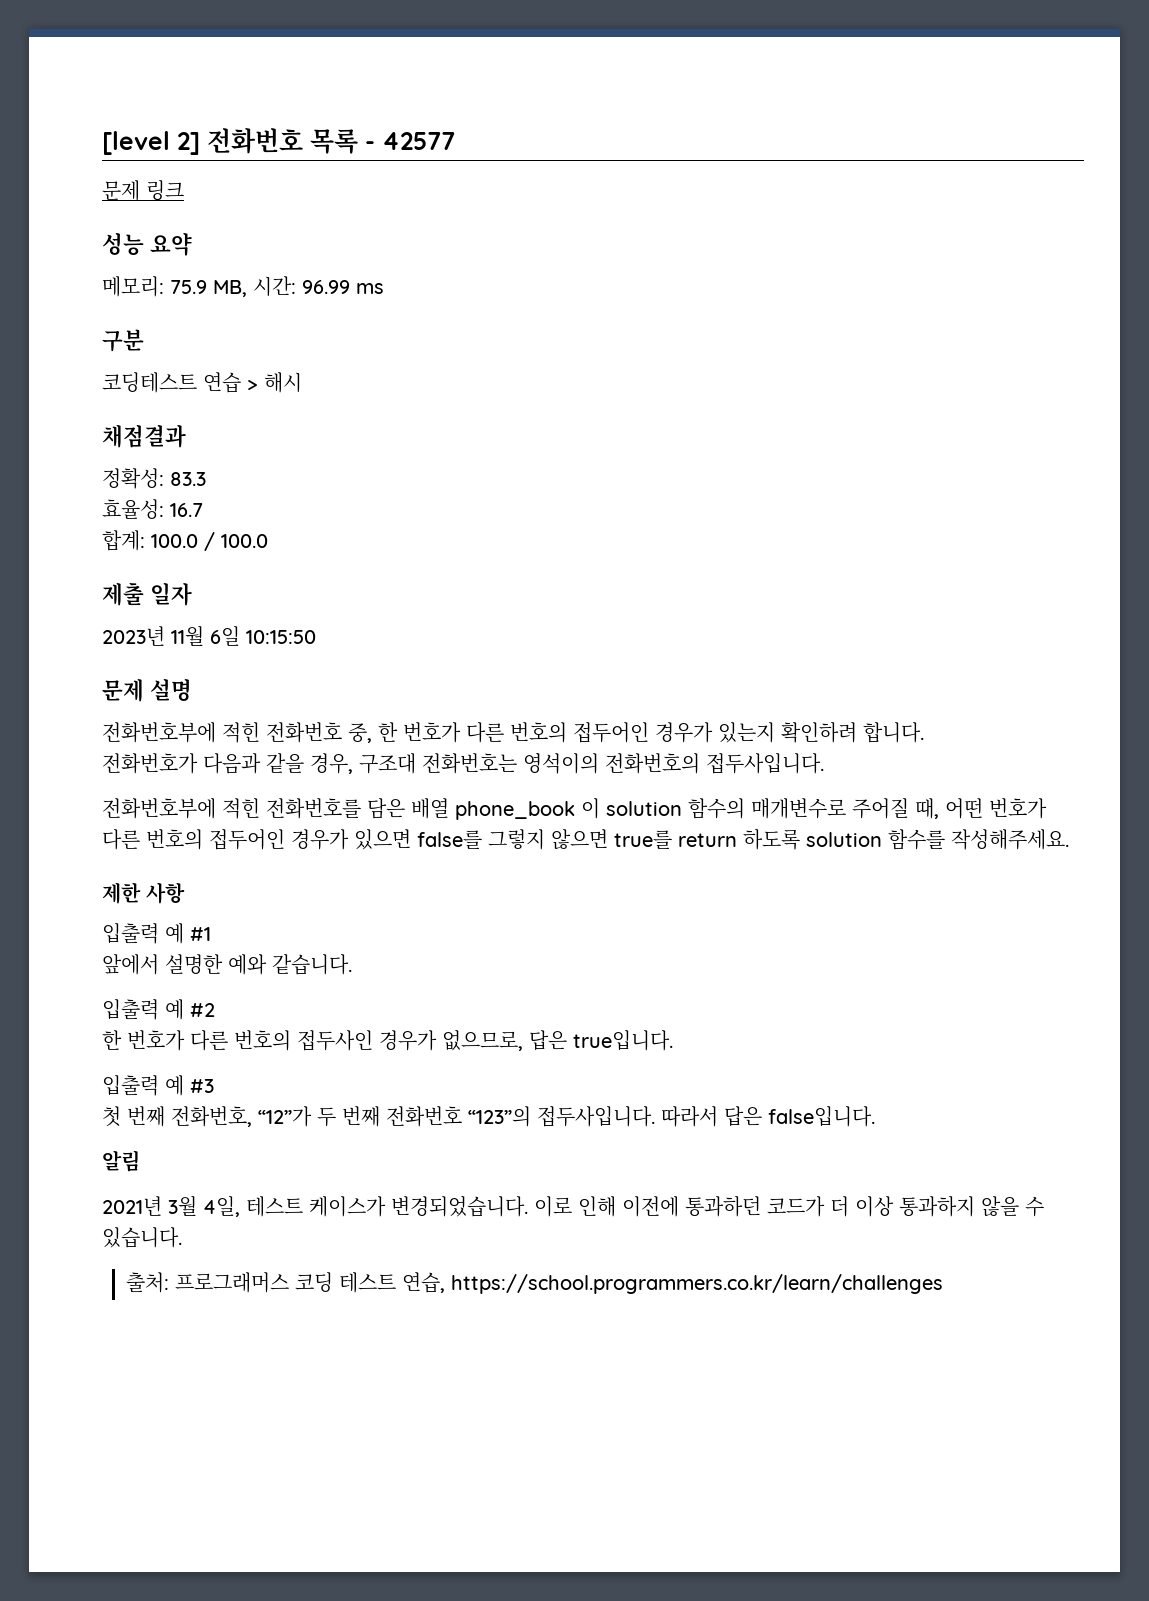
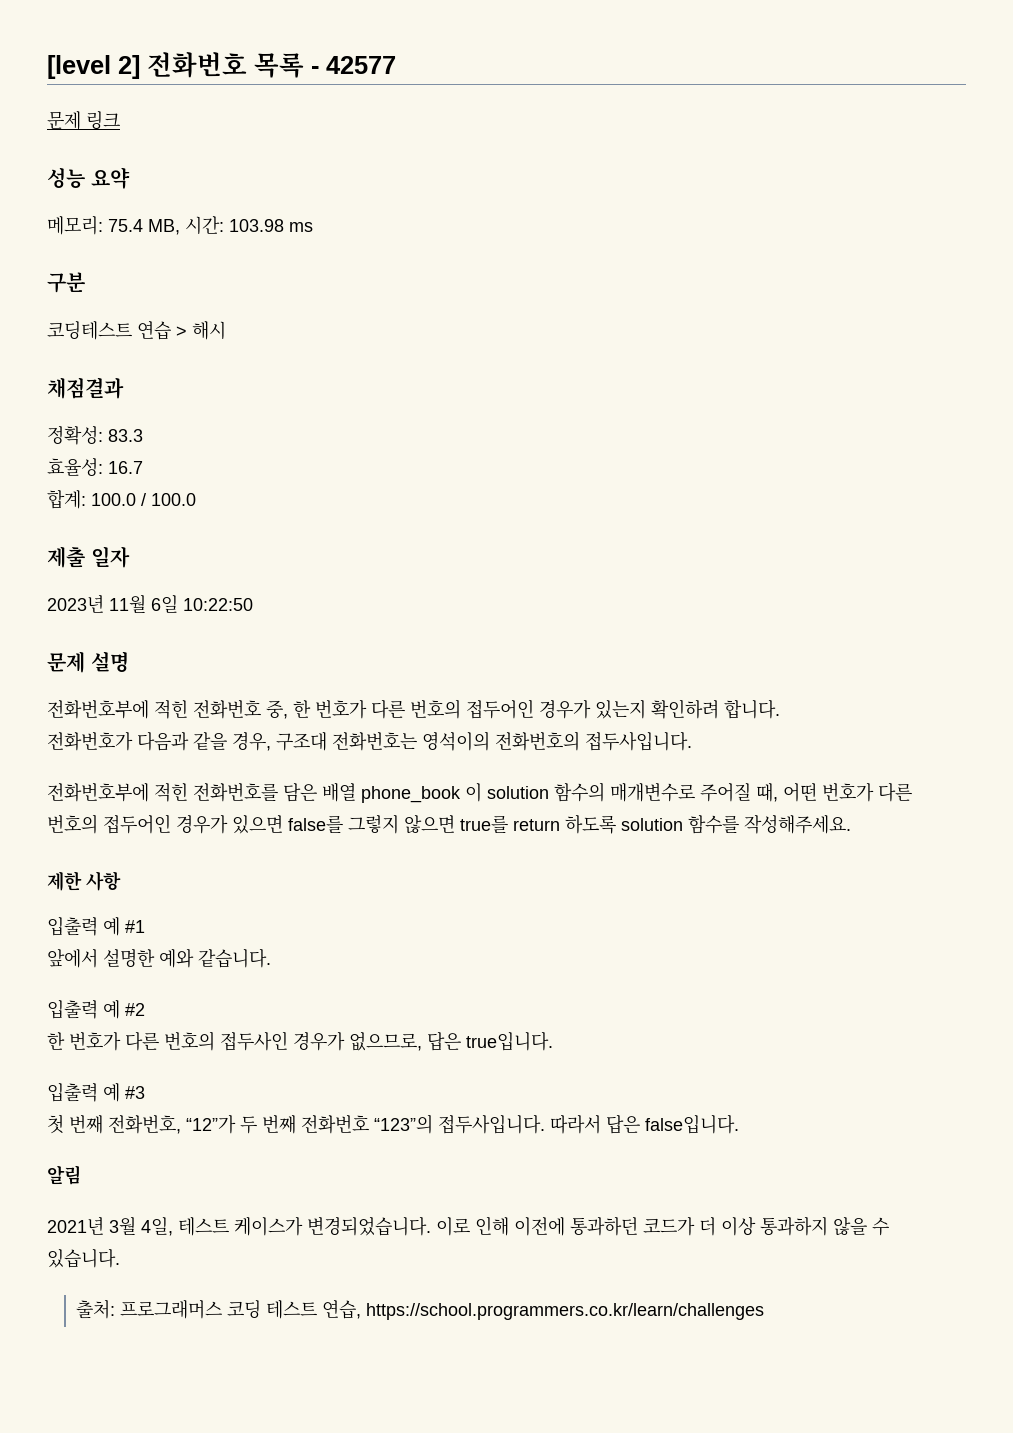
[170,280,207,294] 75.9 -> [108,219,143,232] 75.4
[302,280,350,294] 96.99 -> [229,219,284,232] 103.98
[246,630,316,644] 10:15:50 -> [183,598,253,611] 10:22:50

